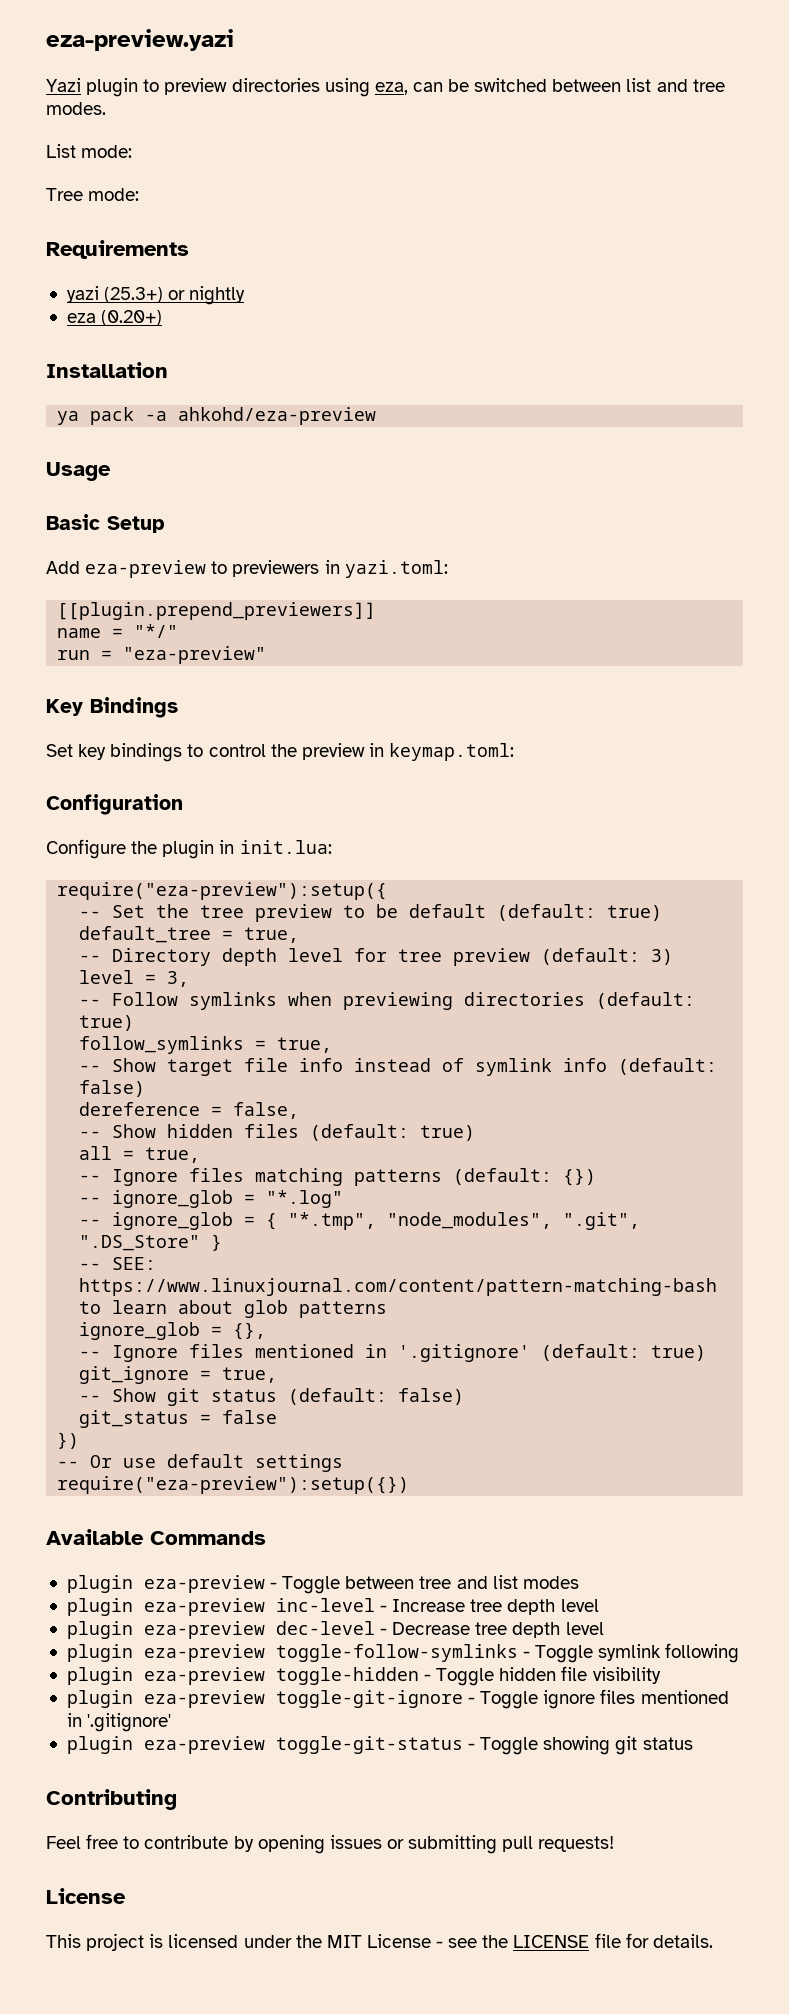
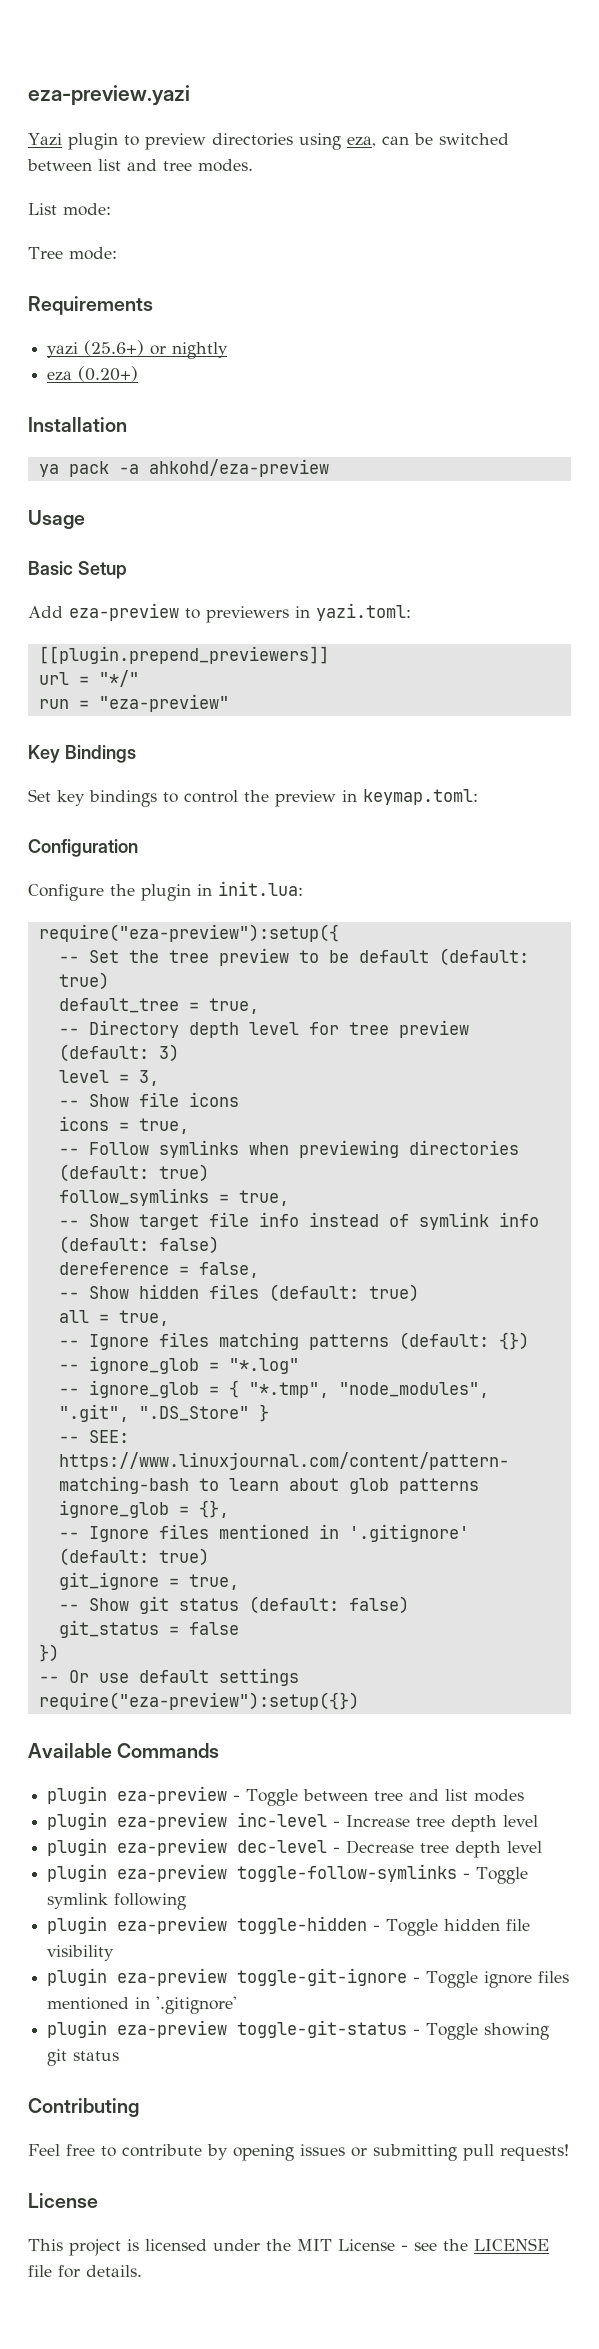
[104,287,164,303] (25.3+) -> [84,340,145,356] (25.6+)
[57,628,102,638] name -> [38,672,69,685] url
(190, 979) none -> [58,1092,239,1107] [58,1116,189,1134] // -- Show file icons // icons = true,

